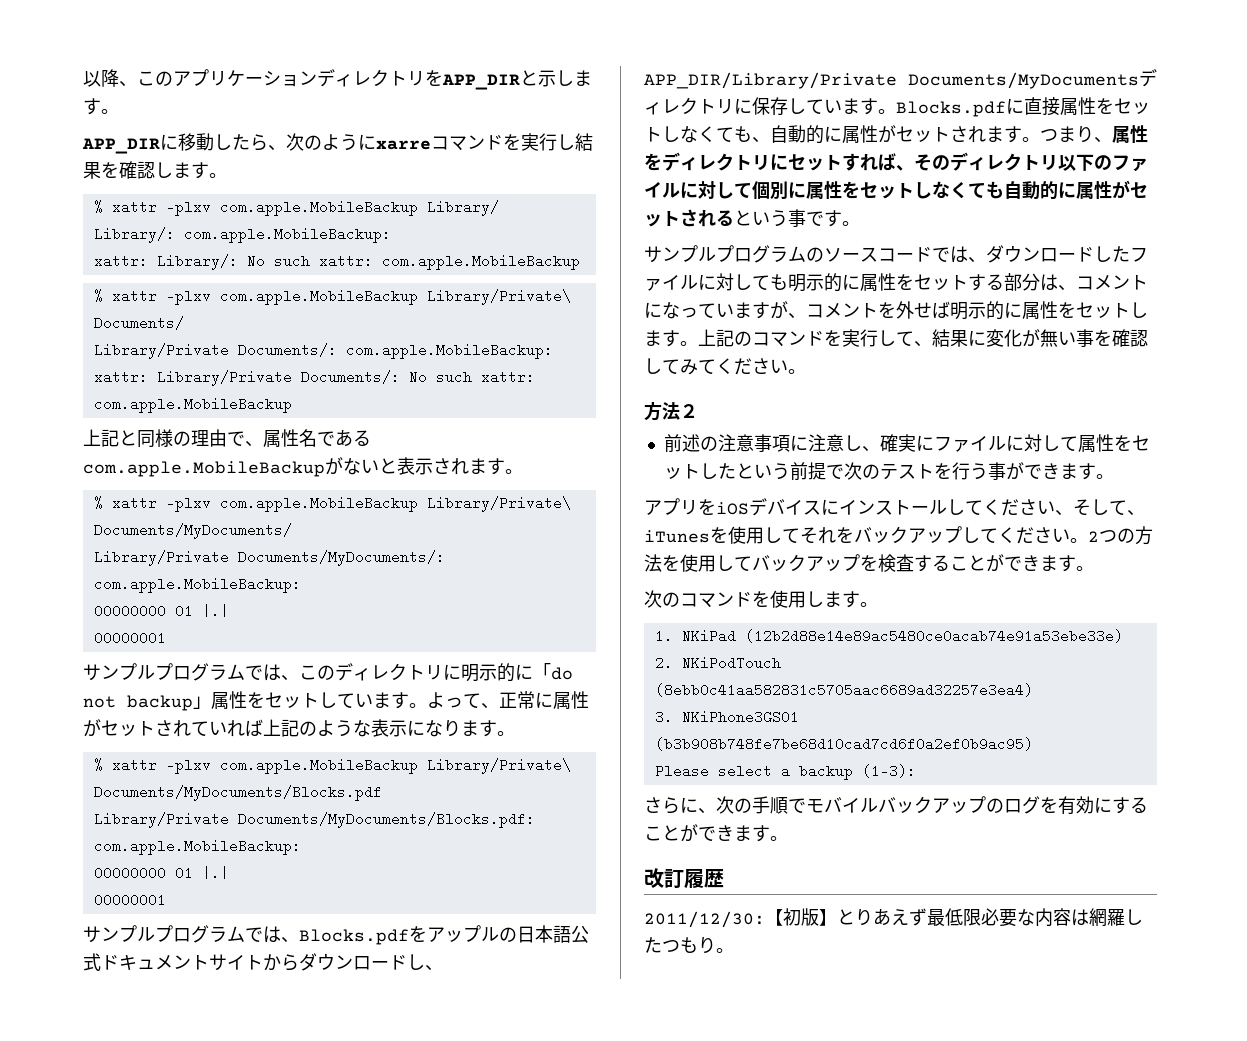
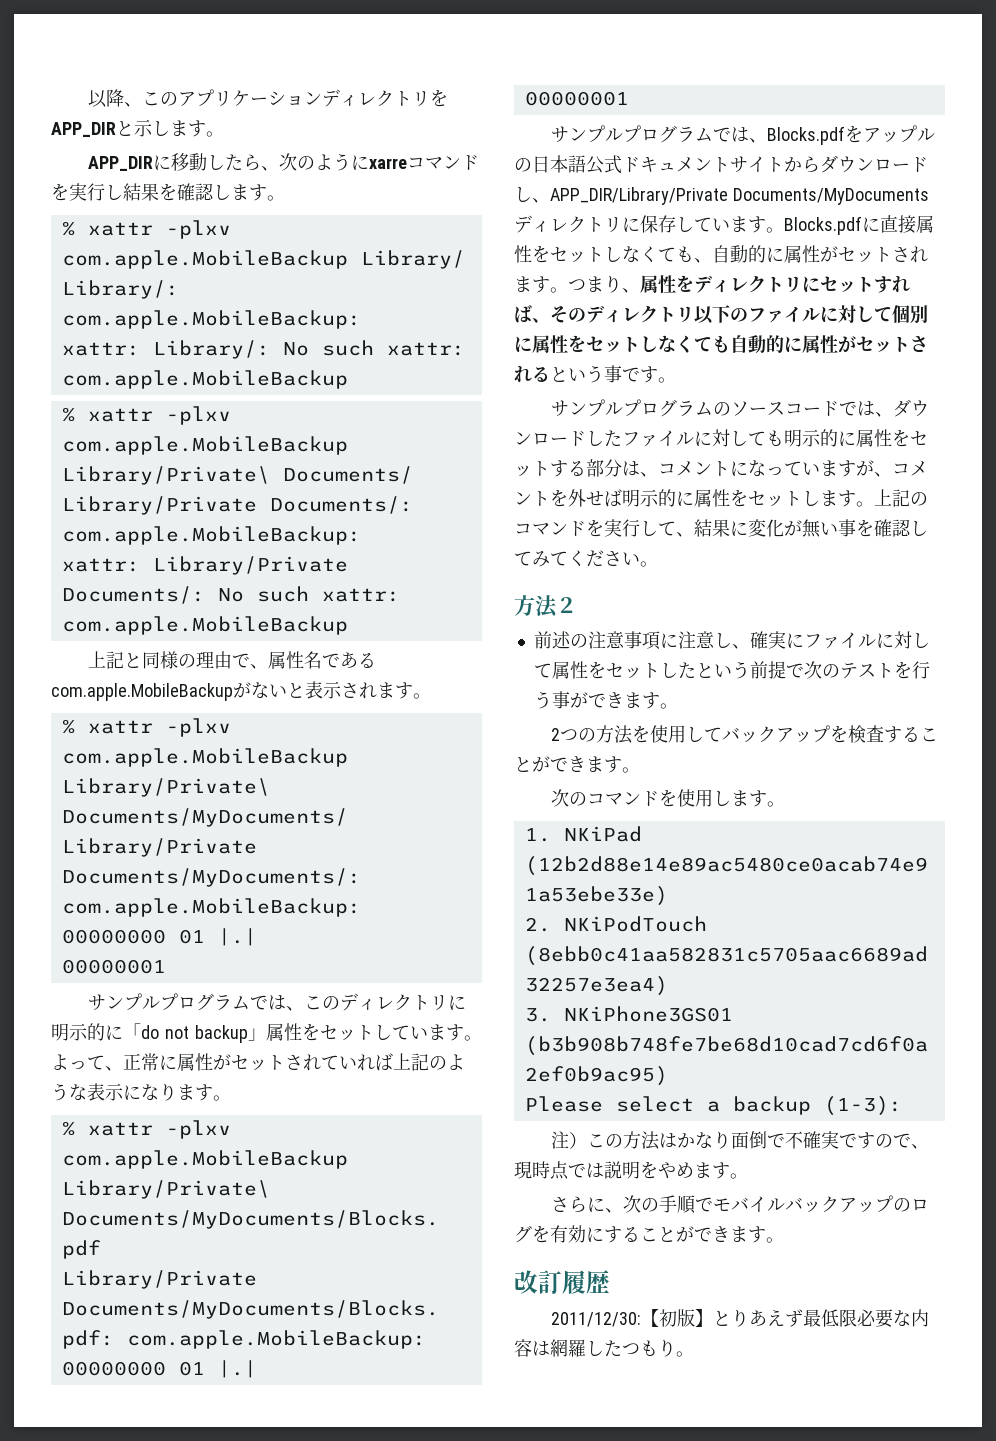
[644,498,1145,516] [644,526,1088,544] アプリをiOSデバイスにインストールしてください、そして、iTunesを使用してそれをバックアップしてください。 -> (678, 706) none
(916, 771) none -> [550,1131,929,1150] [514,1161,748,1180] // 注）この方法はかなり面倒で不確実ですので、現時点では説明をやめます。

